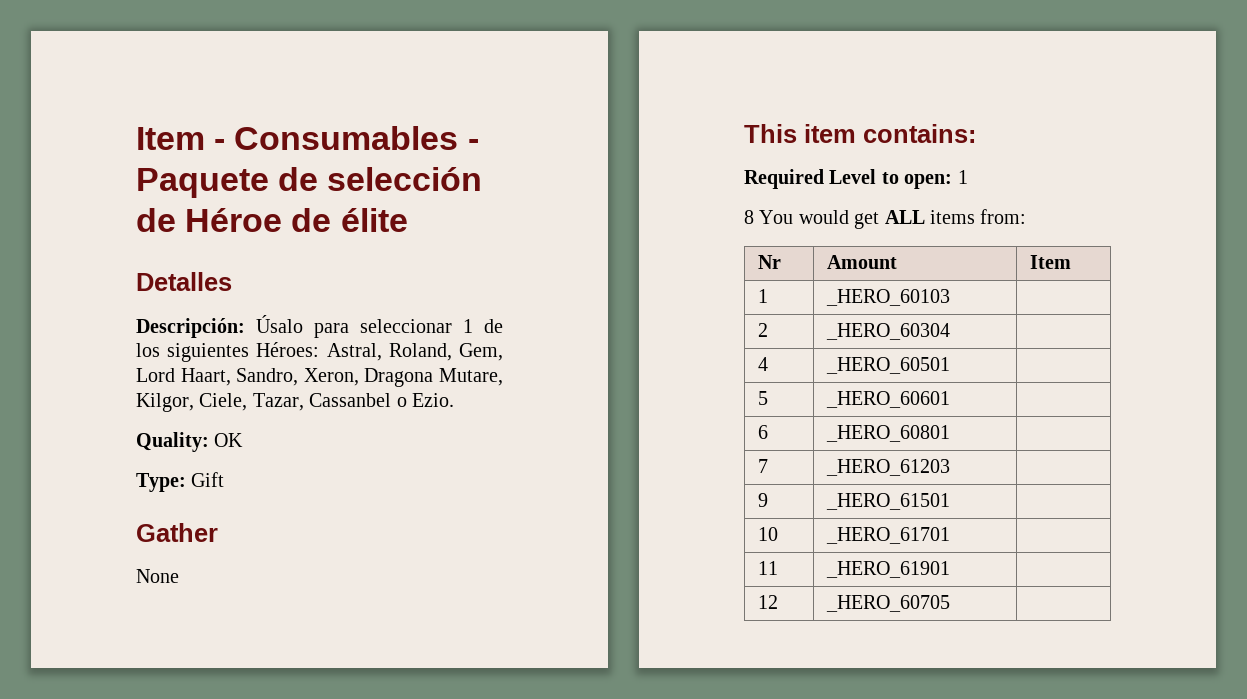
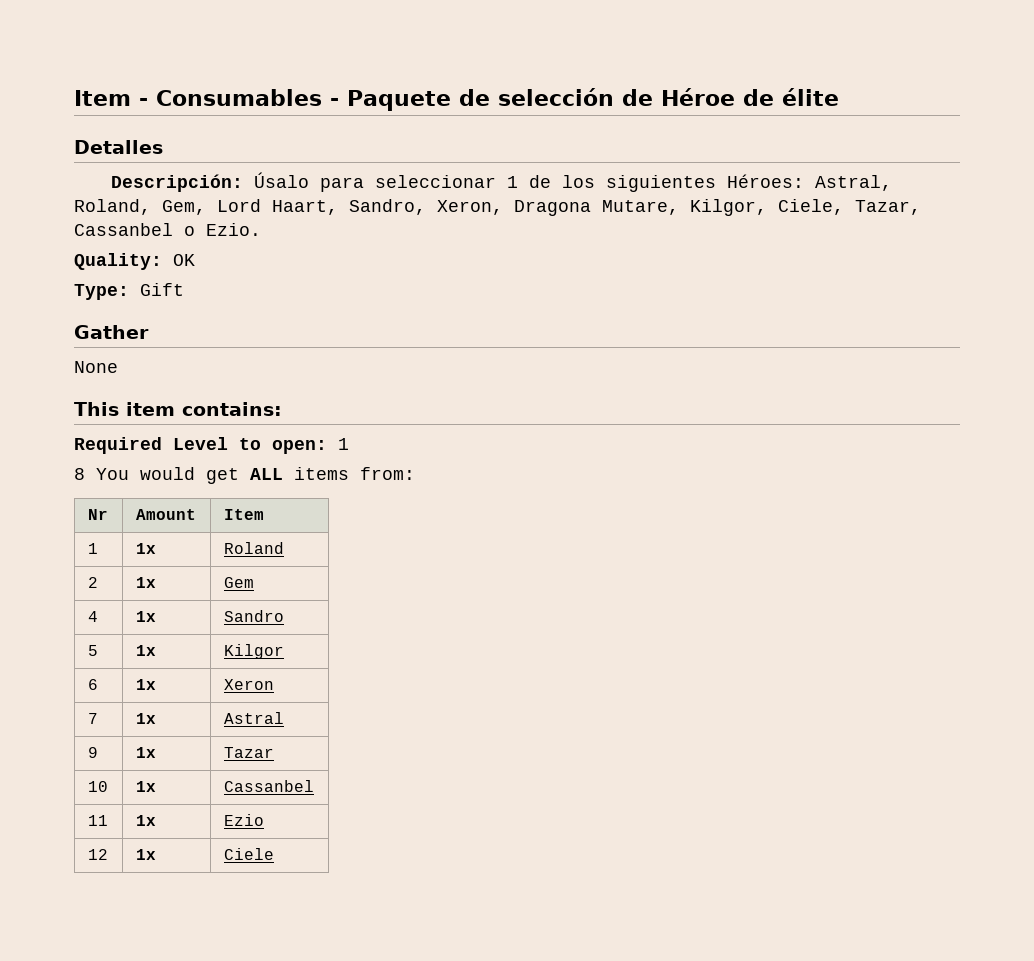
[826,289,951,306] _HERO_60103 | -> [135,543,156,554] [223,542,284,554] 1x | Roland
[826,323,951,340] _HERO_60304 | -> [135,577,156,588] [223,577,254,588] 1x | Gem
[826,357,951,374] _HERO_60501 | -> [135,611,156,622] [223,610,284,622] 1x | Sandro
[826,391,951,408] _HERO_60601 | -> [135,645,156,656] [223,644,284,659] 1x | Kilgor
[826,425,951,442] _HERO_60801 | -> [135,679,156,690] [223,679,274,690] 1x | Xeron
[826,459,951,476] _HERO_61203 | -> [135,713,156,724] [223,712,284,724] 1x | Astral
[826,493,951,510] _HERO_61501 | -> [135,747,156,758] [223,747,274,758] 1x | Tazar
[826,527,951,544] _HERO_61701 | -> [135,781,156,792] [223,780,314,792] 1x | Cassanbel
[826,561,951,578] _HERO_61901 | -> [135,815,156,826] [223,814,264,826] 1x | Ezio
[826,595,951,612] _HERO_60705 | -> [135,849,156,860] [223,848,274,860] 1x | Ciele

